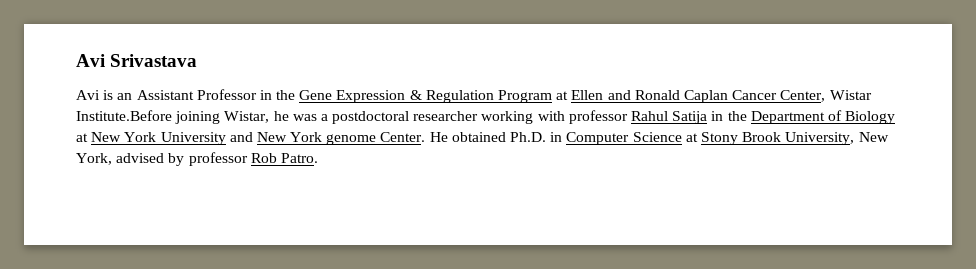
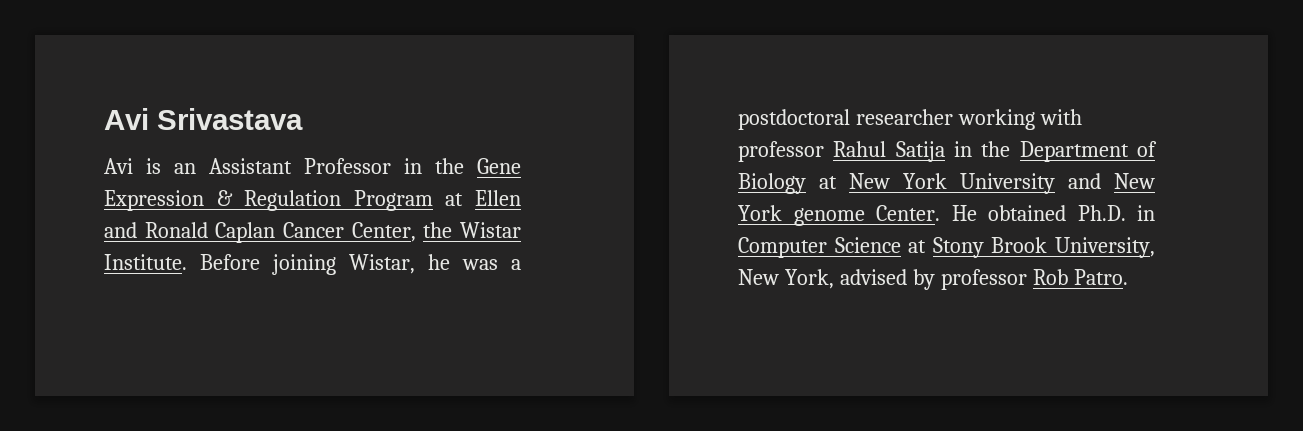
[829,90,872,100] [76,110,172,121] Wistar Institute.Before -> [423,222,521,238] [104,254,260,270] the Wistar Institute. Before

